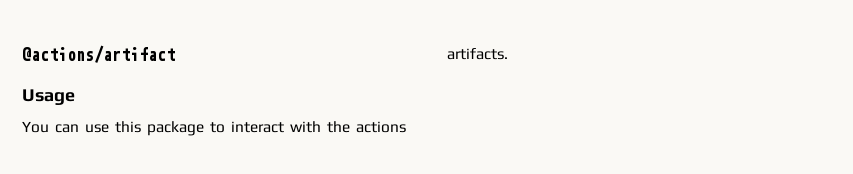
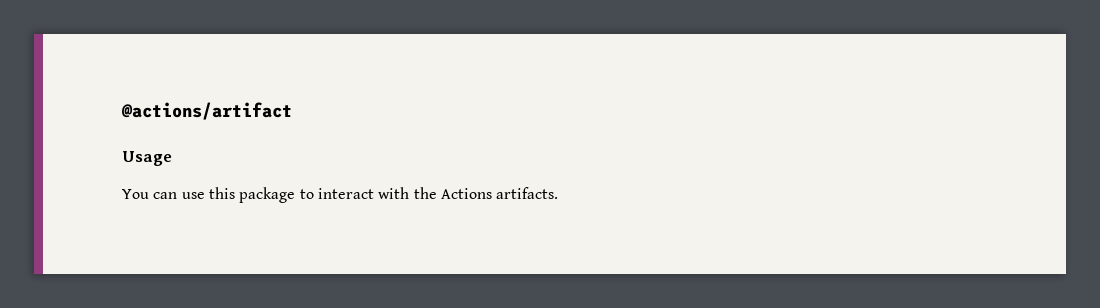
[356,121,406,133] actions -> [440,188,492,199] Actions

